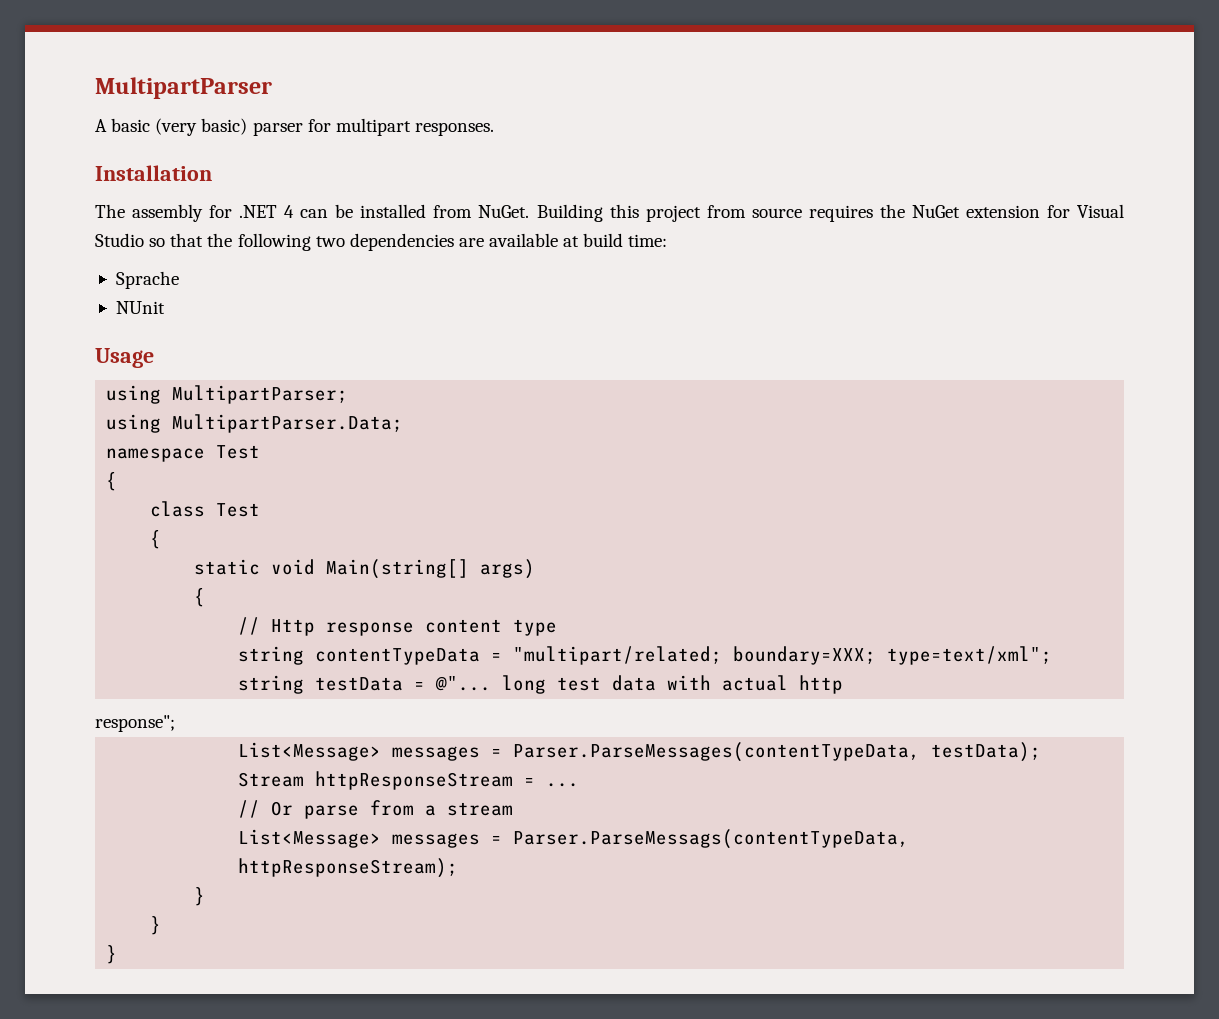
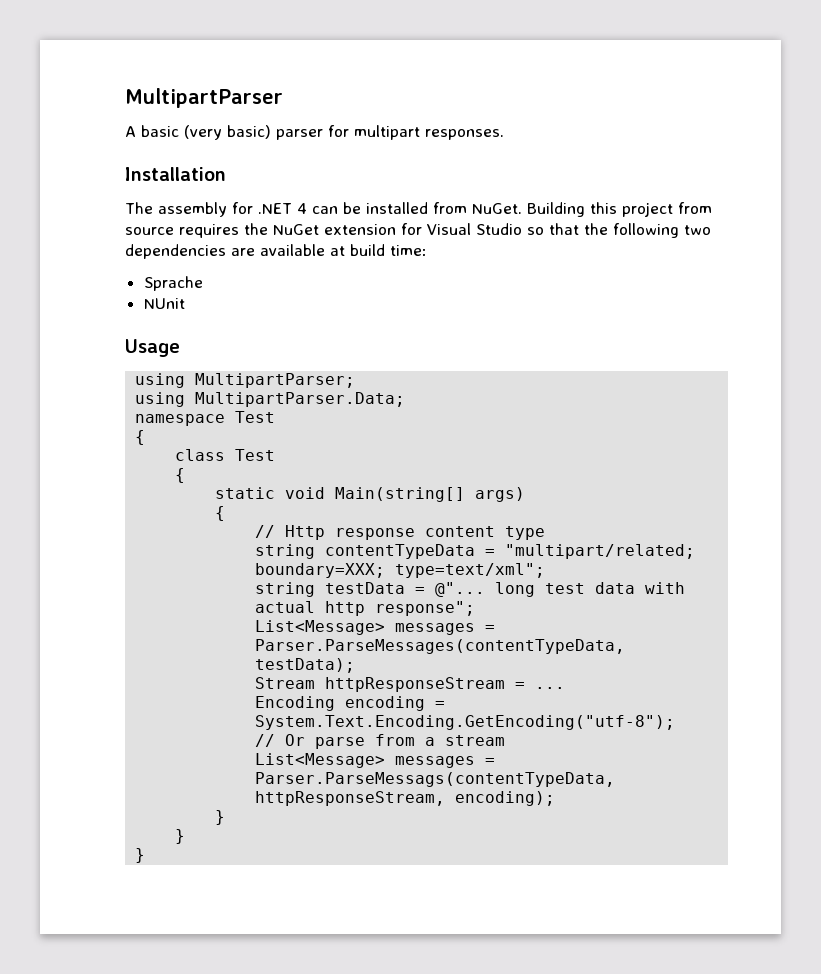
(844, 684) // -> (366, 608) none
(580, 785) none -> [255,696,446,711] [255,715,676,730] // Encoding encoding = System.Text.Encoding.GetEncoding("utf-8");
[238,858,459,878] httpResponseStream); -> [255,791,556,806] httpResponseStream, encoding);

